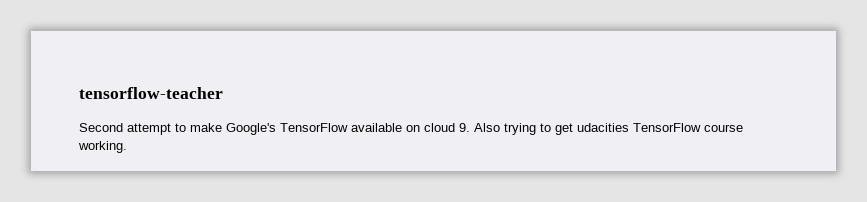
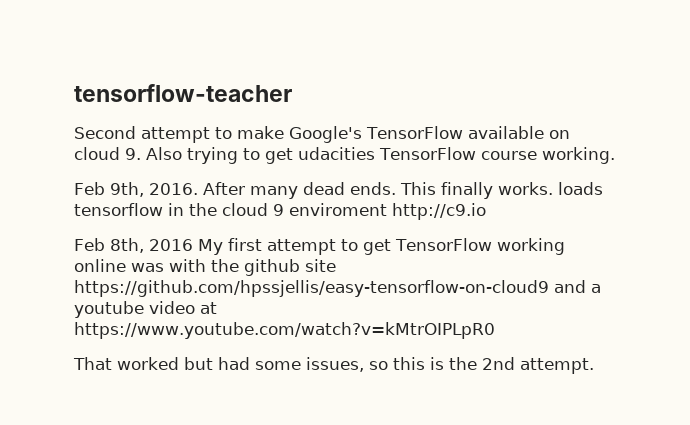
(127, 147) none -> [74,182,603,199] [74,203,486,220] [74,238,565,255] [74,259,336,276] [74,280,601,297] [74,301,217,318] [74,322,495,339] [73,357,594,374] // Feb 9th, 2016. After many dead ends. This finally works. loads tensorflow in the cloud 9 enviroment http://c9.io // Feb 8th, 2016 My first attempt to get TensorFlow working online was with the github site https://github.com/hpssjellis/easy-tensorflow-on-cloud9 and a youtube video at https://www.youtube.com/watch?v=kMtrOIPLpR0 // That worked but had some issues, so this is the 2nd attempt.

